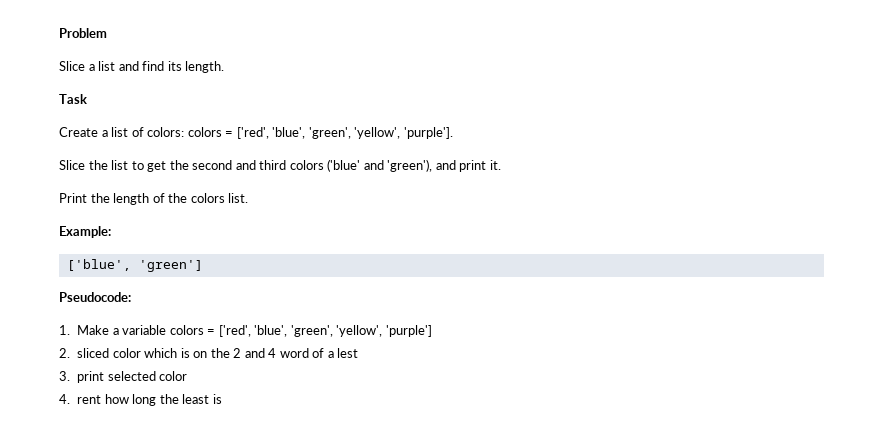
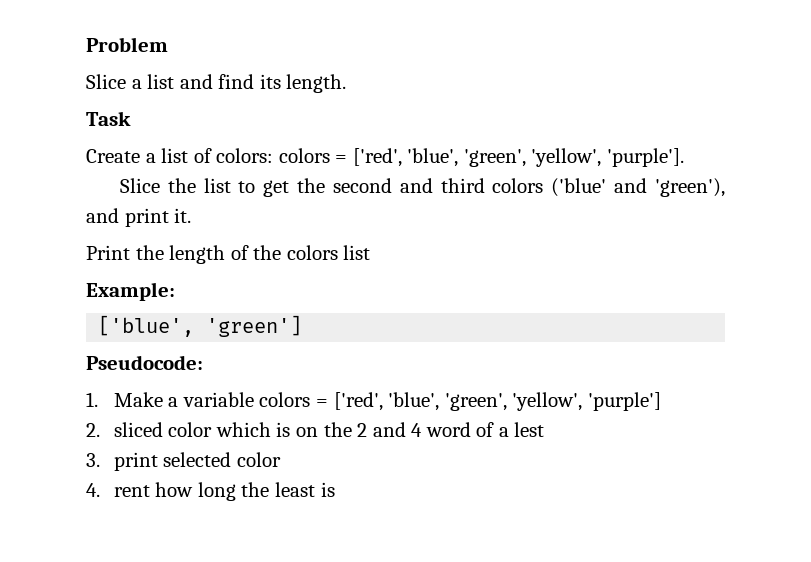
[228,193,249,203] list. -> [343,245,371,260] list

